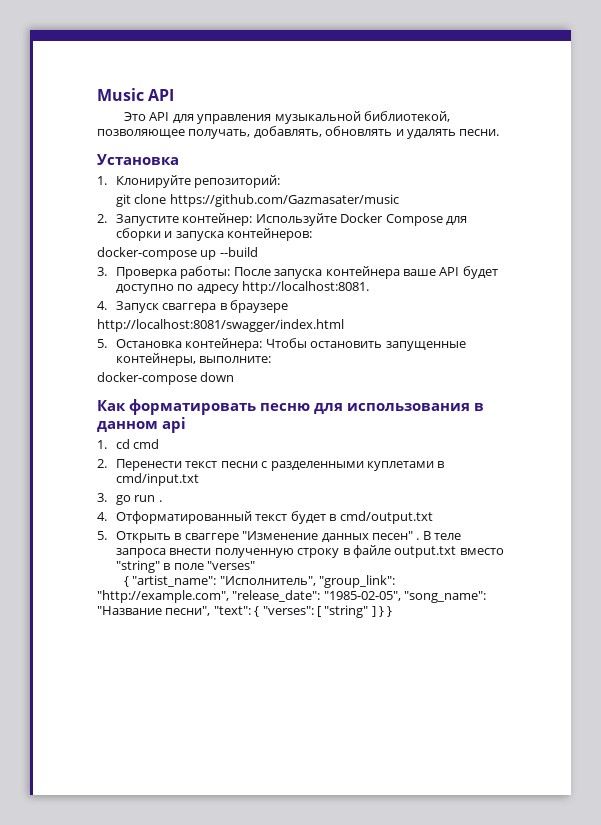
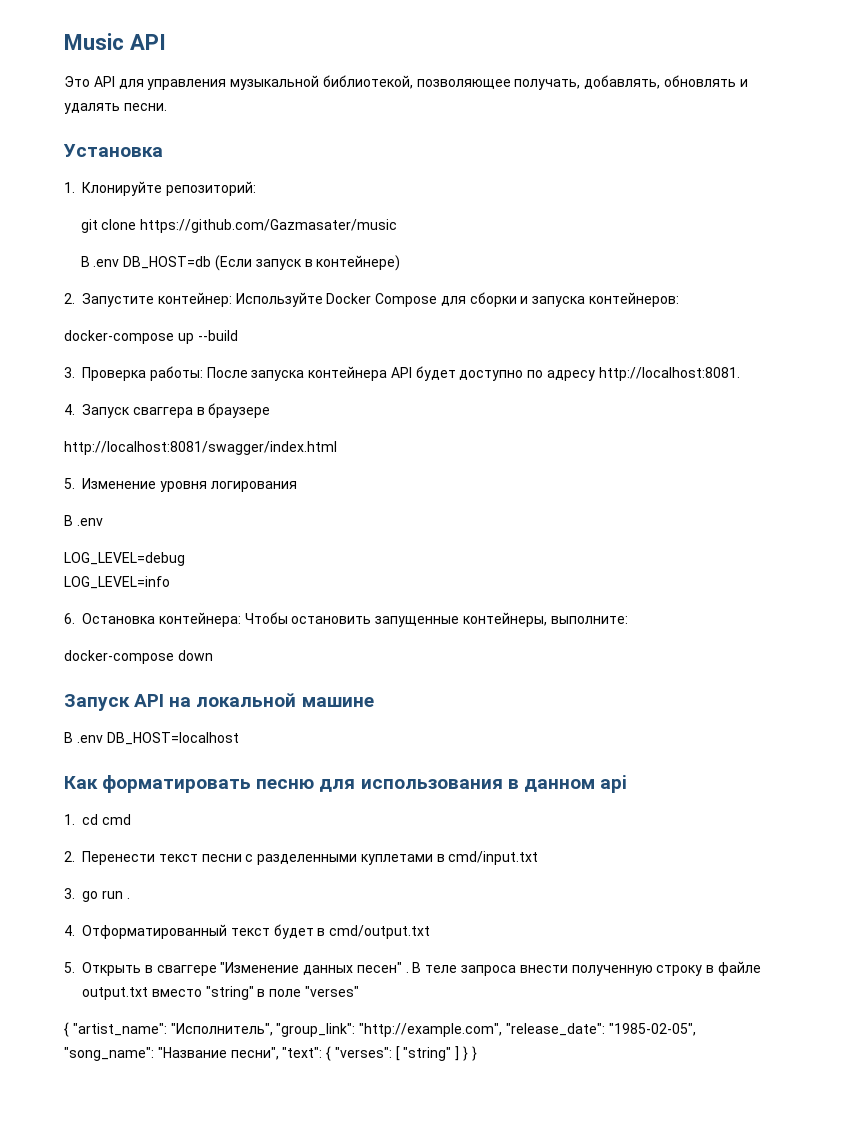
(399, 200) none -> [80,255,401,271] // В .env DB_HOST=db (Если запуск в контейнере)
[402,269,436,276] ваше -> (388, 373) none
(107, 343) none -> [82,478,297,492] [64,515,103,526] [64,552,185,566] [64,576,170,589] [64,613,75,624] Изменение уровня логирования // В .env // LOG_LEVEL=debug // LOG_LEVEL=info // 6.
(235, 377) none -> [64,693,374,711] [64,732,239,745] // Запуск API на локальной машине // В .env DB_HOST=localhost

